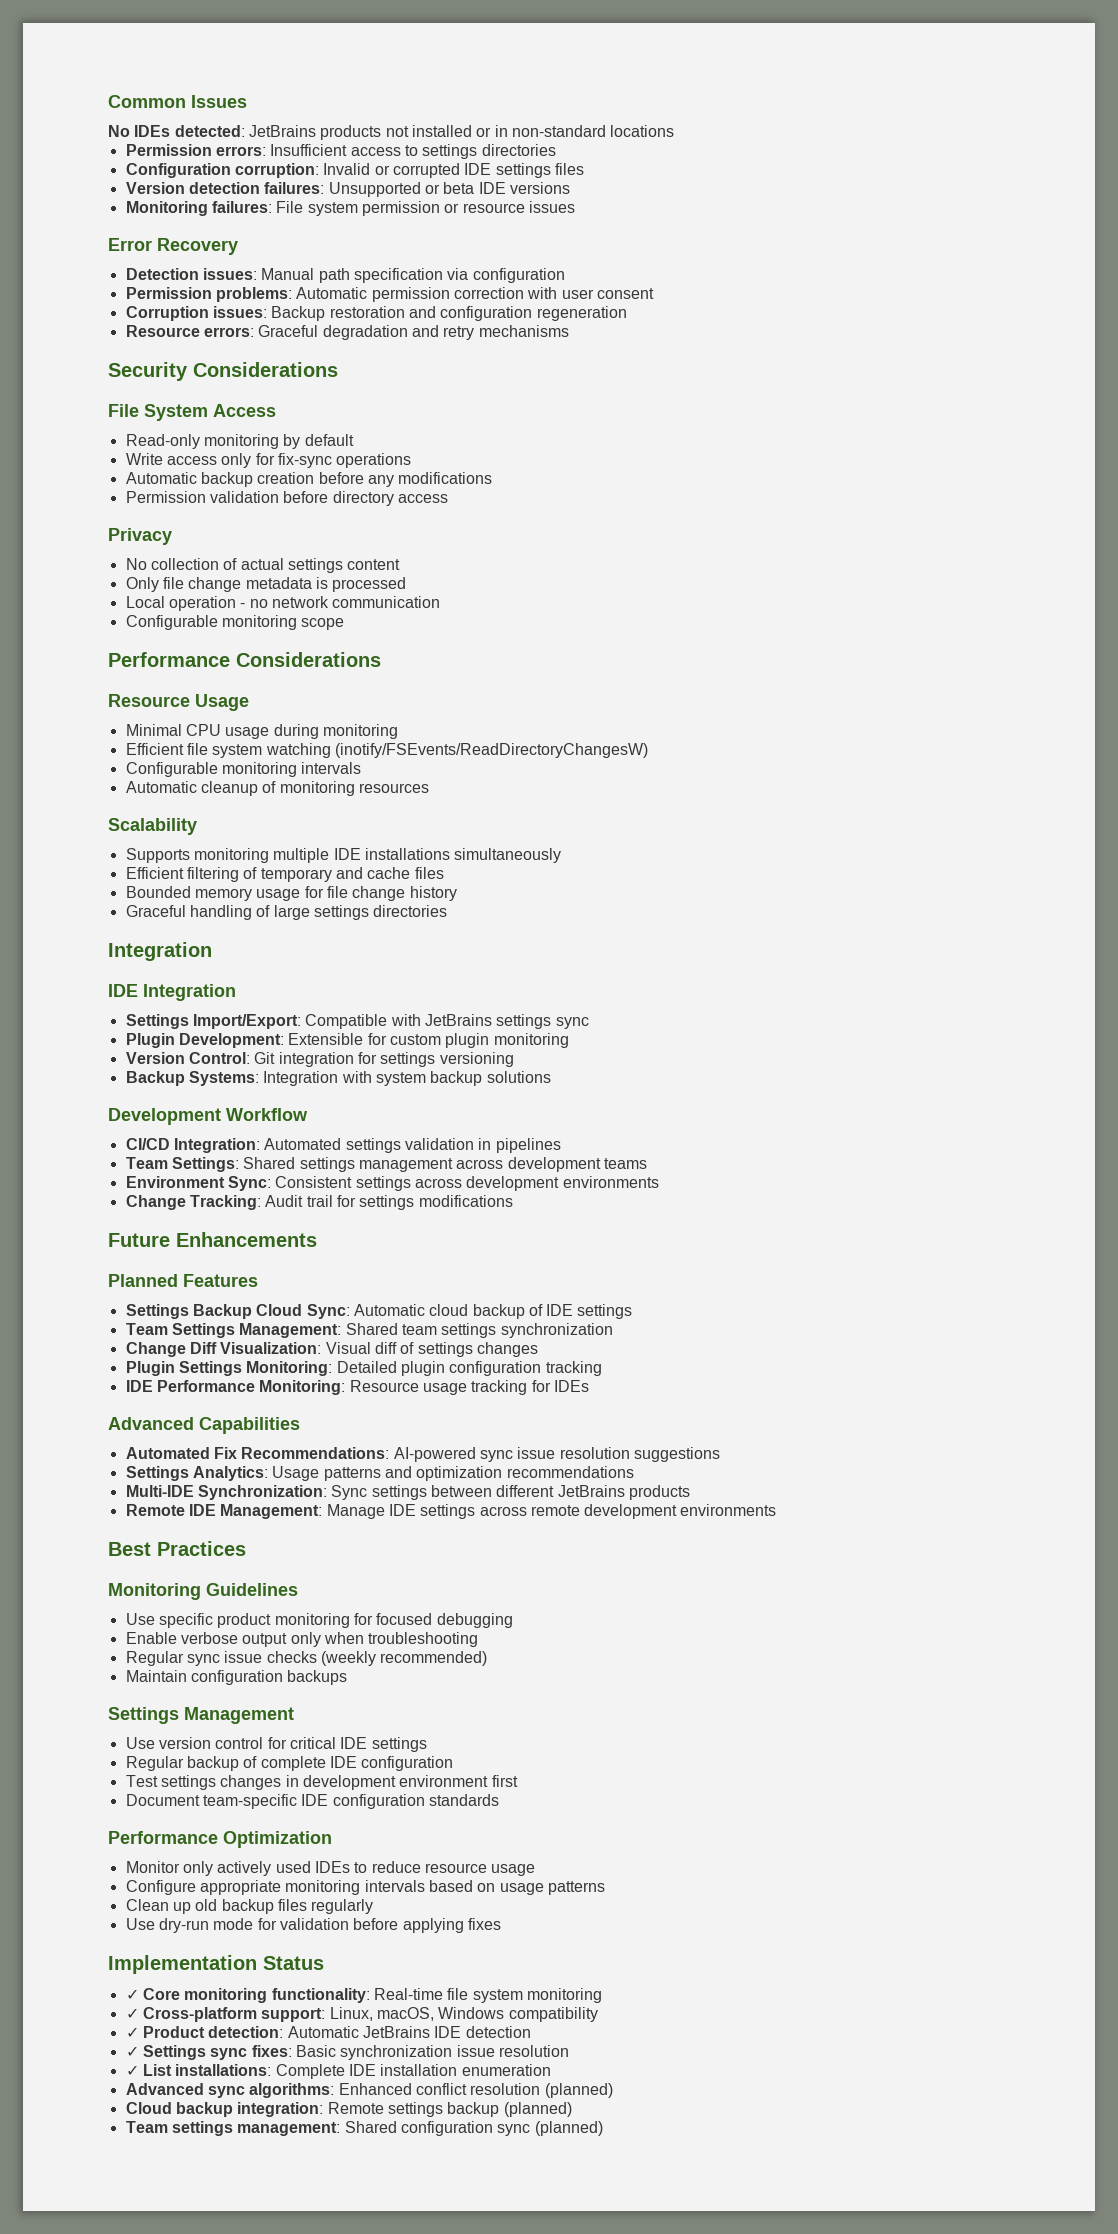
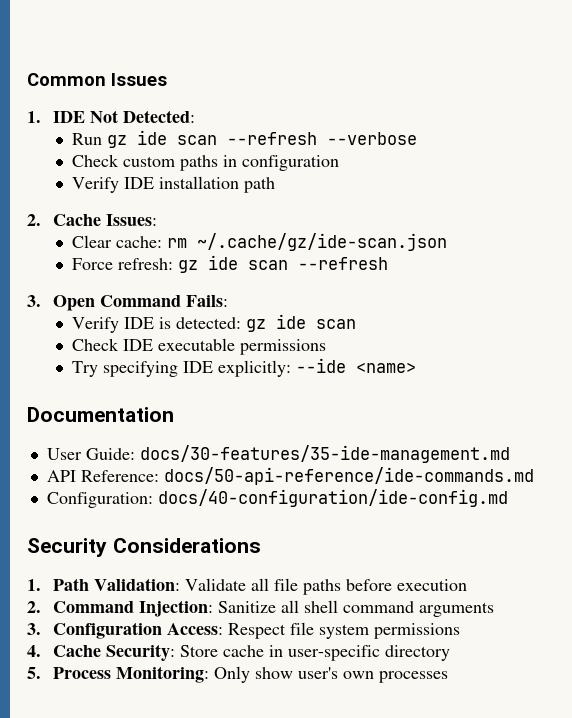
[108,125,675,140] [125,144,556,159] [125,163,584,178] [125,182,570,197] [125,201,575,216] [108,238,238,255] [125,268,565,283] [125,287,654,302] [125,306,627,321] [125,325,569,340] [108,362,338,381] [108,404,276,421] [125,434,354,449] [125,453,412,468] [125,472,493,487] [125,491,448,506] [108,528,172,545] [125,558,401,573] [125,577,407,592] [125,596,441,611] [125,615,345,630] [108,652,381,667] [108,694,249,711] [125,724,398,739] [125,743,648,758] [125,762,362,777] [125,781,429,796] [108,818,197,835] [125,848,562,863] [125,867,444,882] [125,886,457,901] [125,905,448,920] [108,942,212,961] [108,984,236,1001] [125,1014,589,1029] [125,1033,569,1048] [125,1052,514,1067] [125,1071,551,1086] [108,1108,308,1125] [125,1138,561,1153] [125,1157,647,1172] [125,1176,659,1191] [125,1195,513,1210] [108,1232,317,1247] [108,1274,258,1287] [125,1304,633,1319] [125,1323,613,1338] [125,1342,538,1357] [125,1361,602,1376] [125,1380,589,1395] [108,1417,300,1434] [125,1447,720,1462] [125,1466,634,1481] [125,1485,690,1500] [125,1504,777,1519] [108,1541,246,1556] [108,1583,298,1600] [125,1613,513,1628] [125,1632,479,1647] [125,1651,488,1666] [125,1670,348,1685] [108,1707,294,1724] [125,1737,427,1752] [125,1756,454,1771] [125,1775,518,1790] [125,1794,499,1809] [108,1831,332,1848] [125,1861,536,1876] [125,1880,605,1895] [125,1899,374,1914] [125,1918,501,1933] [108,1955,324,1974] [125,1988,602,2003] [125,2007,598,2022] [125,2026,531,2038] [125,2045,569,2060] [125,2064,551,2079] [125,2083,613,2098] [125,2102,572,2117] [125,2121,603,2136] No IDEs detected: JetBrains products not installed or in non-standard locations // Permission errors: Insufficient access to settings directories // Configuration corruption: Invalid or corrupted IDE settings files // Version detection failures: Unsupported or beta IDE versions // Monitoring failures: File system permission or resource issues // Error Recovery // Detection issues: Manual path specification via configuration // Permission problems: Automatic permission correction with user consent // Corruption issues: Backup restoration and configuration regeneration // Resource errors: Graceful degradation and retry mechanisms // Security Considerations // File System Access // Read-only monitoring by default // Write access only for fix-sync operations // Automatic backup creation before any modifications // Permission validation before directory access // Privacy // No collection of actual settings content // Only file change metadata is processed // Local operation - no network communication // Configurable monitoring scope // Performance Considerations // Resource Usage // Minimal CPU usage during monitoring // Efficient file system watching (inotify/FSEvents/ReadDirectoryChangesW) // Configurable monitoring intervals // Automatic cleanup of monitoring resources // Scalability // Supports monitoring multiple IDE installations simultaneously // Efficient filtering of temporary and cache files // Bounded memory usage for file change history // Graceful handling of large settings directories // Integration // IDE Integration // Settings Import/Export: Compatible with JetBrains settings sync // Plugin Development: Extensible for custom plugin monitoring // Version Control: Git integration for settings versioning // Backup Systems: Integration with system backup solutions // Development Workflow // CI/CD Integration: Automated settings validation in pipelines // Team Settings: Shared settings management across development teams // Environment Sync: Consistent settings across development environments // Change Tracking: Audit trail for settings modifications // Future Enhancements // Planned Features // Settings Backup Cloud Sync: Automatic cloud backup of IDE settings // Team Settings Management: Shared team settings synchronization // Change Diff Visualization: Visual diff of settings changes // Plugin Settings Monitoring: Detailed plugin configuration tracking // IDE Performance Monitoring: Resource usage tracking for IDEs // Advanced Capabilities // Automated Fix Recommendations: AI-powered sync issue resolution suggestions // Settings Analytics: Usage patterns and optimization recommendations // Multi-IDE Synchronization: Sync settings between different JetBrains products // Remote IDE Management: Manage IDE settings across remote development environments // Best Practices // Monitoring Guidelines // Use specific product monitoring for focused debugging // Enable verbose output only when troubleshooting // Regular sync issue checks (weekly recommended) // Maintain configuration backups // Settings Management // Use version control for critical IDE settings // Regular backup of complete IDE configuration // Test settings changes in development environment first // Document team-specific IDE configuration standards // Performance Optimization // Monitor only actively used IDEs to reduce resource usage // Configure appropriate monitoring intervals based on usage patterns // Clean up old backup files regularly // Use dry-run mode for validation before applying fixes // Implementation Status // ✓ Core monitoring functionality: Real-time file system monitoring // ✓ Cross-platform support: Linux, macOS, Windows compatibility // ✓ Product detection: Automatic JetBrains IDE detection // ✓ Settings sync fixes: Basic synchronization issue resolution // ✓ List installations: Complete IDE installation enumeration // Advanced sync algorithms: Enhanced conflict resolution (planned) // Cloud backup integration: Remote settings backup (planned) // Team settings management: Shared configuration sync (planned) -> [27,110,195,123] [72,130,418,148] [72,154,340,171] [72,176,276,193] [27,214,157,226] [72,233,448,251] [72,255,389,273] [27,295,228,311] [72,314,357,333] [72,338,327,355] [72,358,417,377] [27,407,174,422] [46,445,510,463] [46,467,534,485] [46,489,508,508] [27,538,261,557] [27,578,467,595] [27,600,494,617] [27,622,460,639] [27,644,450,661] [27,666,448,683] 1. IDE Not Detected: // Run gz ide scan --refresh --verbose // Check custom paths in configuration // Verify IDE installation path // 2. Cache Issues: // Clear cache: rm ~/.cache/gz/ide-scan.json // Force refresh: gz ide scan --refresh // 3. Open Command Fails: // Verify IDE is detected: gz ide scan // Check IDE executable permissions // Try specifying IDE explicitly: --ide <name> // Documentation // User Guide: docs/30-features/35-ide-management.md // API Reference: docs/50-api-reference/ide-commands.md // Configuration: docs/40-configuration/ide-config.md // Security Considerations // 1. Path Validation: Validate all file paths before execution // 2. Command Injection: Sanitize all shell command arguments // 3. Configuration Access: Respect file system permissions // 4. Cache Security: Store cache in user-specific directory // 5. Process Monitoring: Only show user's own processes

